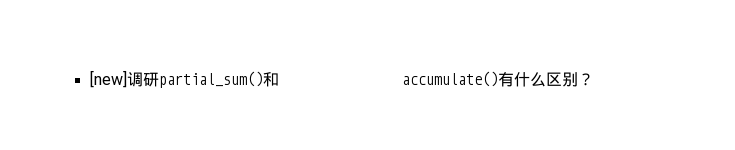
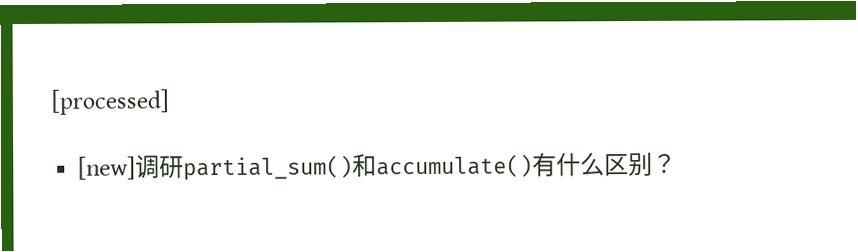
(89, 79) none -> [51,89,169,115] [processed] //

